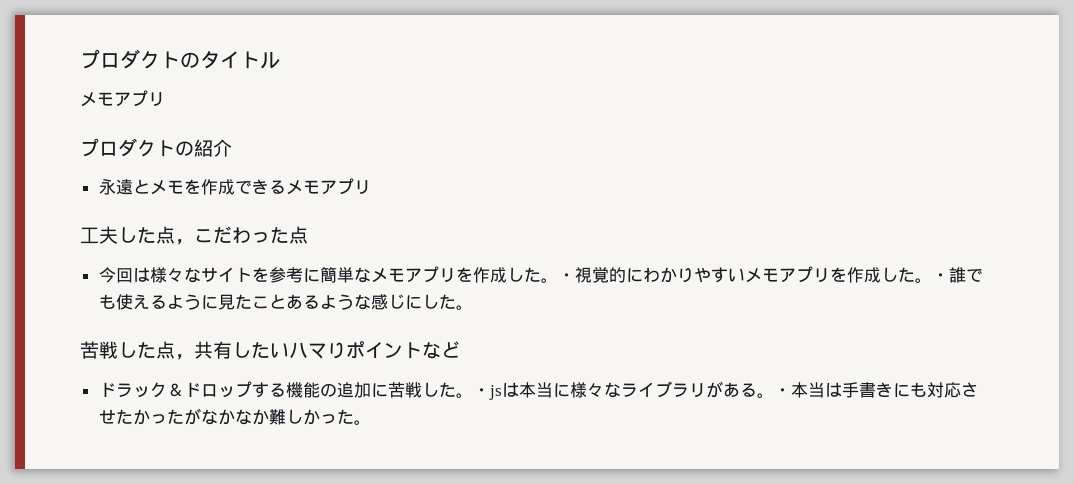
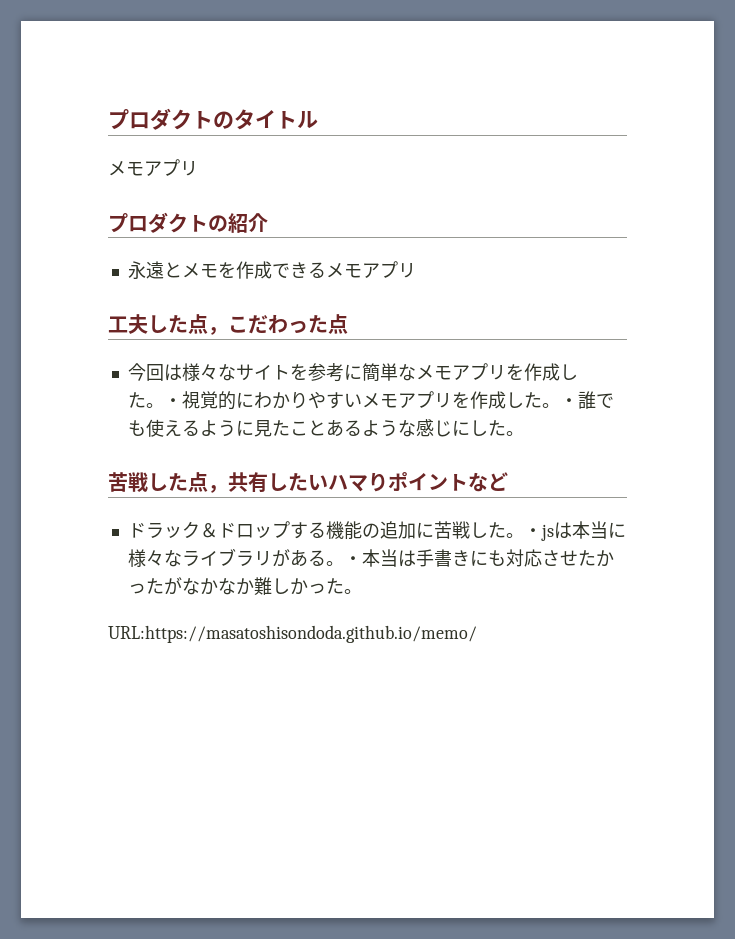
(371, 422) none -> [108,625,477,643] // URL:https://masatoshisondoda.github.io/memo/

